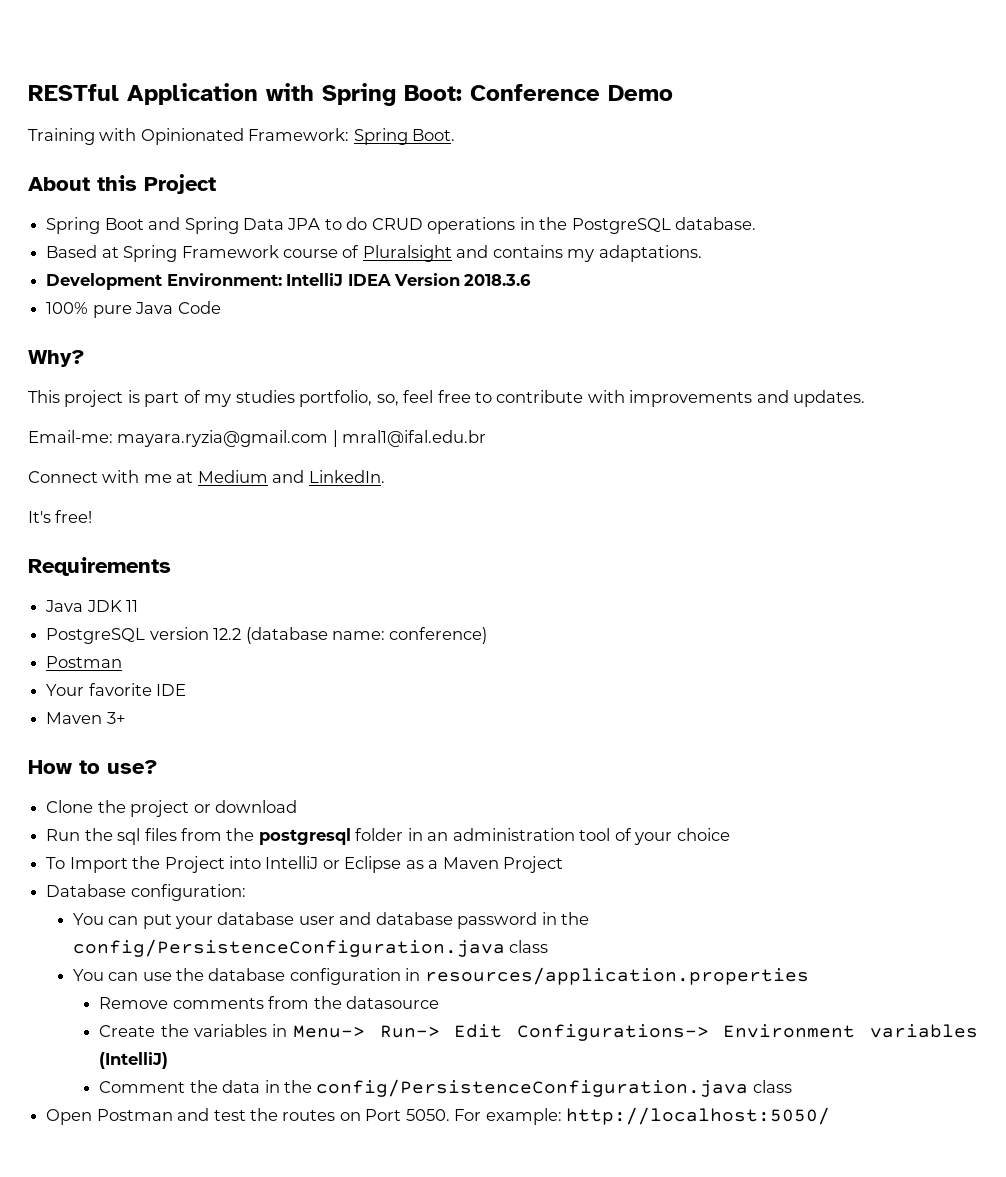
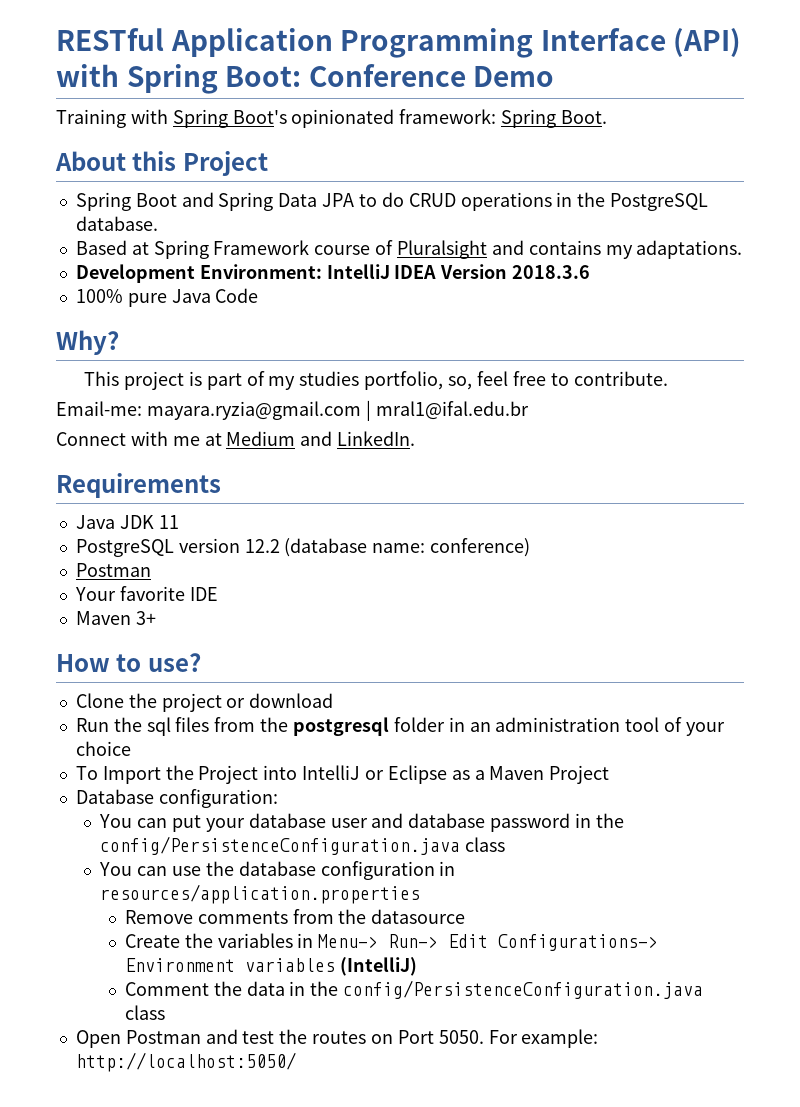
(258, 94) none -> [340,28,742,58] Programming Interface (API)
[140,128,350,145] Opinionated Framework: -> [172,109,497,128] Spring Boot's opinionated framework:
[496,390,866,407] contribute with improvements and updates. -> [573,371,668,386] contribute.
[28,510,93,523] // It's free! -> (416, 438) none

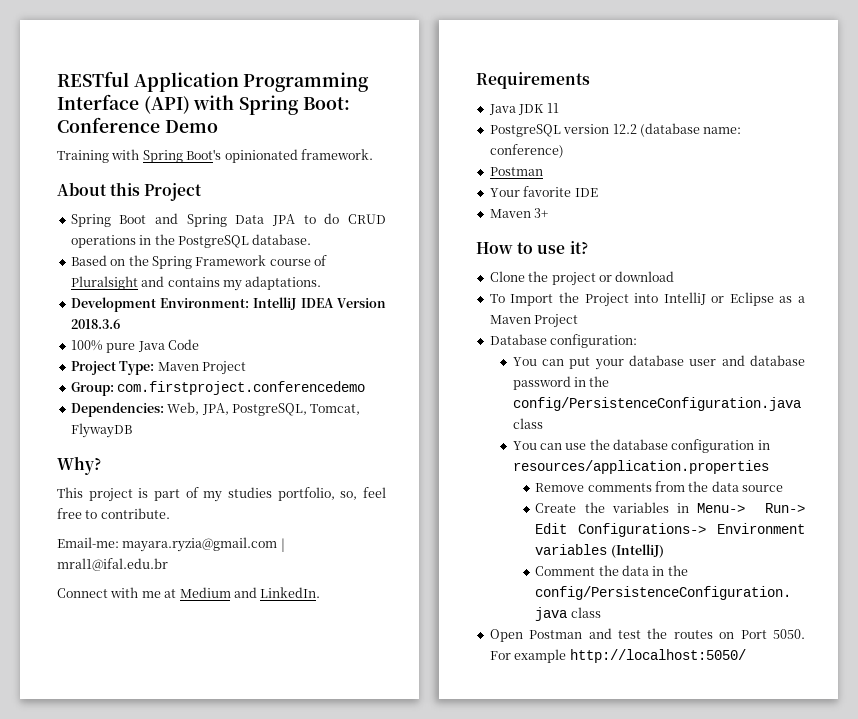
[399,109,608,128] framework: Spring Boot. -> [300,149,373,160] framework.
[131,242,149,255] at -> [110,255,149,266] on the
(259, 295) none -> [70,361,246,375] [70,381,366,396] [70,402,361,417] [70,423,132,438] // Project Type: Maven Project // Group: com.firstproject.conferencedemo // Dependencies: Web, JPA, PostgreSQL, Tomcat, FlywayDB
[147,653,201,672] use? -> [537,241,588,254] use it?
[75,717,725,736] [75,741,131,756] // Run the sql files from the postgresql folder in an administration tool of your choice -> (675, 276) none
[371,909,466,924] datasource -> [711,481,784,492] data source
[521,1029,599,1048] example: -> [514,649,567,663] example

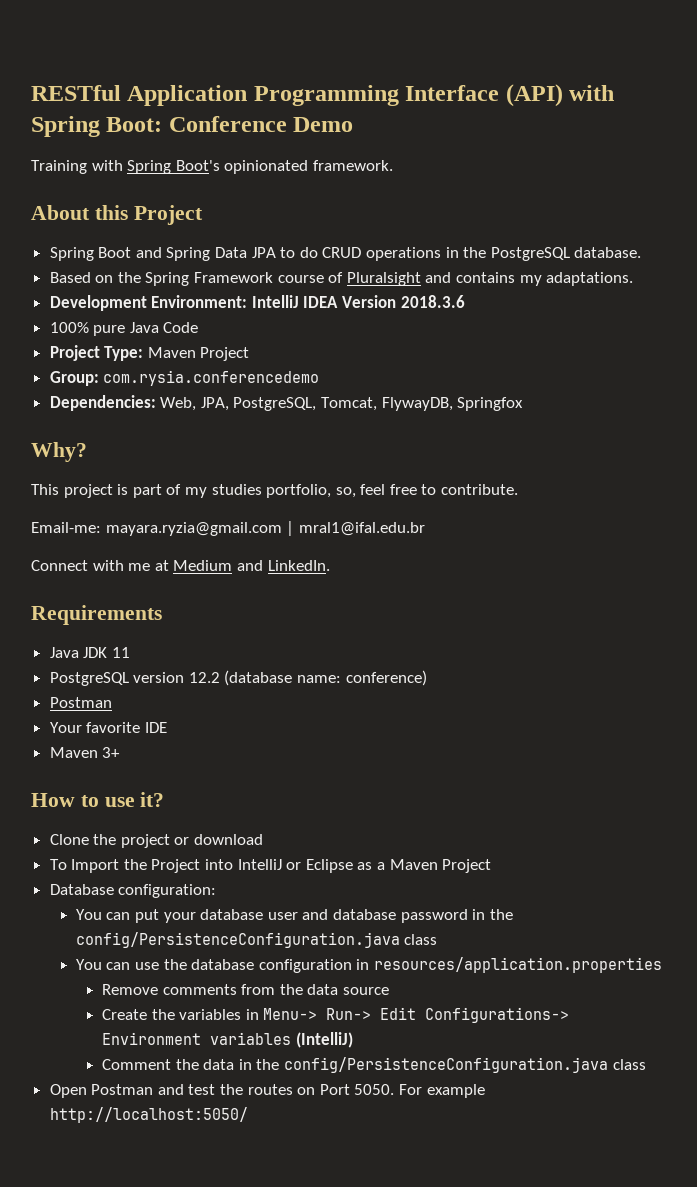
[117,381,366,395] com.firstproject.conferencedemo -> [103,370,320,386] com.rysia.conferencedemo
[70,423,132,438] FlywayDB -> [381,397,524,411] FlywayDB, Springfox

